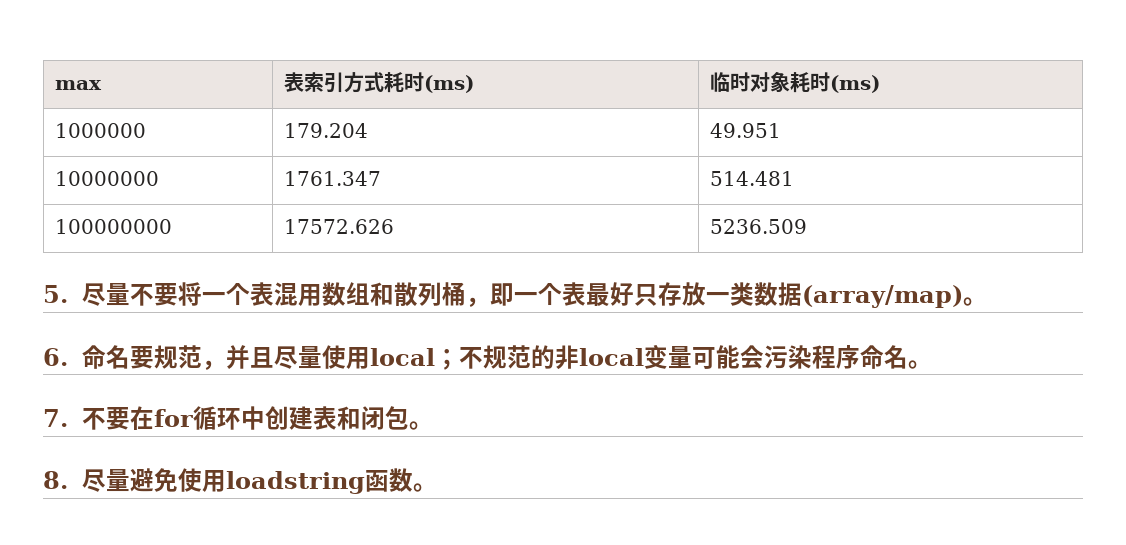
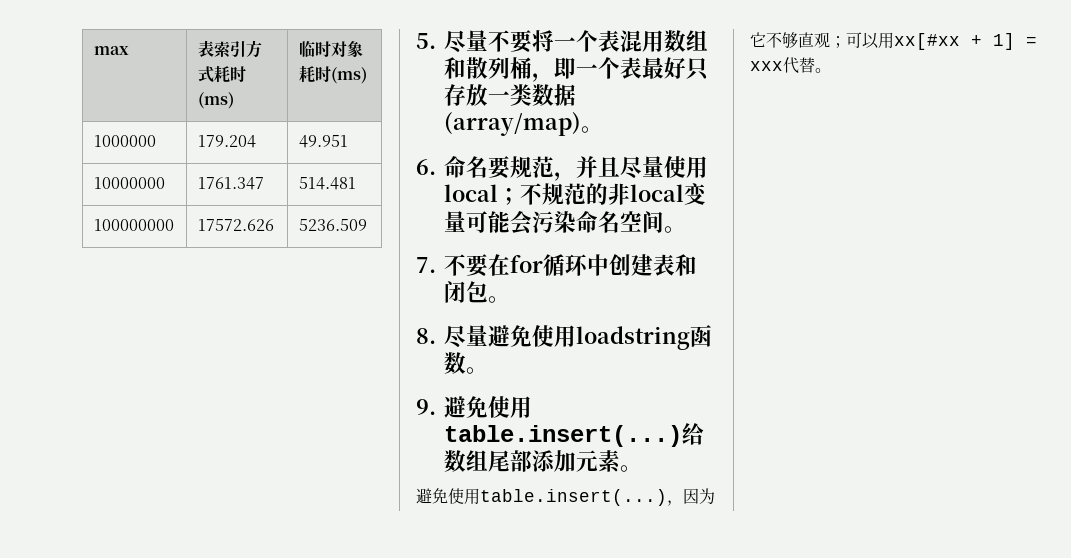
[812,345,909,369] 程序命名 -> [576,211,664,233] 命名空间
(438, 487) none -> [416,396,532,418] [444,423,704,447] [444,450,642,472] [416,488,715,506] [750,32,1037,50] [750,57,831,74] // 9.避免使用table.insert(...)给数组尾部添加元素。 // 避免使用table.insert(...)，因为它不够直观；可以用xx[#xx + 1] = xxx代替。

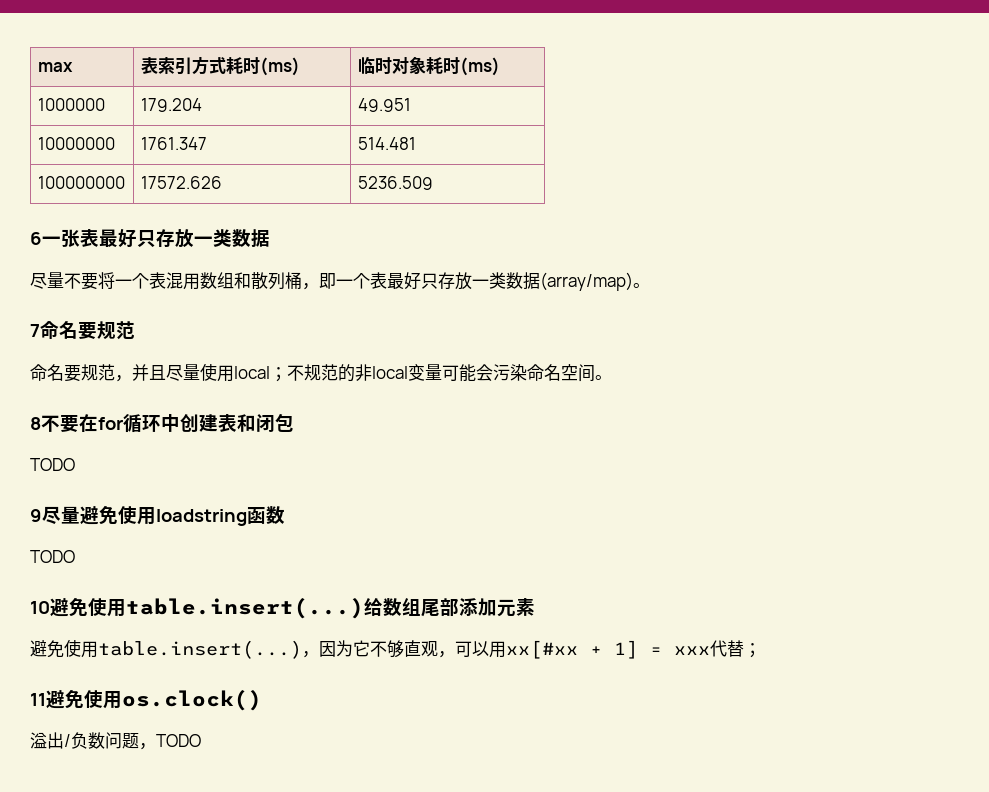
[416,33,436,49] 5. -> [30,229,270,248] 6一张表最好只存放一类数据 //
[416,159,436,175] 6. -> [30,321,135,340] 7命名要规范 //
[416,257,436,273] 7. -> [30,417,41,430] 8
[488,296,510,303] [416,328,436,344] 。 // 8. -> [30,458,75,471] [30,509,42,522] // TODO // 9
[466,367,488,374] [416,399,436,415] 。 // 9. -> [30,550,75,563] [30,601,50,614] // TODO // 10
[620,465,642,472] 。 -> (535, 607) none
[830,36,846,48] ； -> [438,651,455,658] ，
[815,68,831,73] 。 -> [744,643,761,658] [30,689,262,711] [30,732,201,750] ； // 11避免使用os.clock() // 溢出/负数问题，TODO

